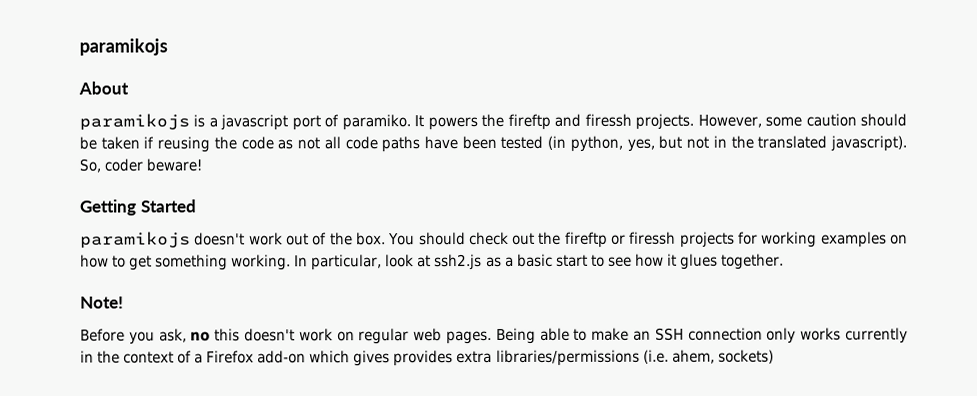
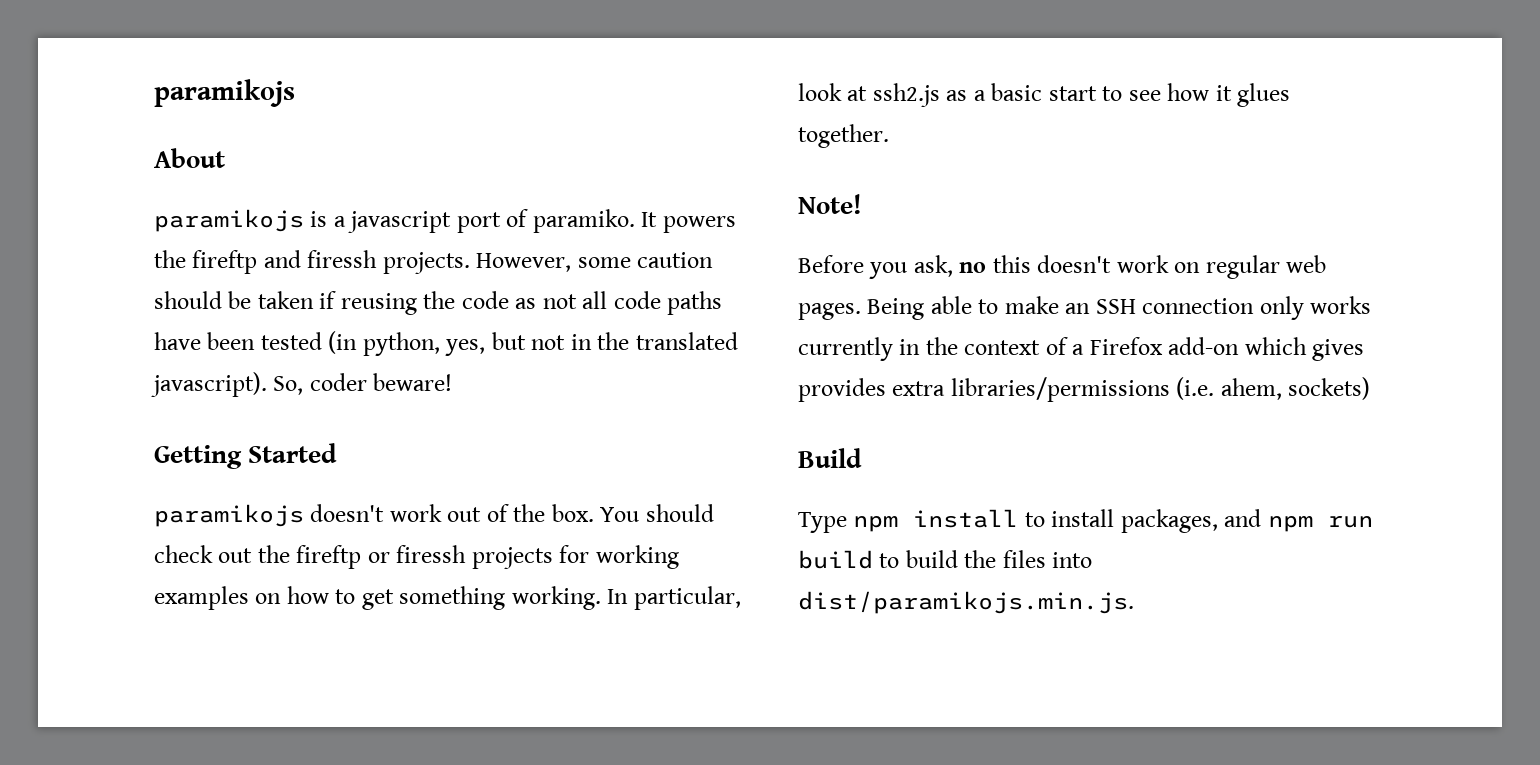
(774, 356) none -> [798,448,862,468] [798,509,1373,533] [798,550,1093,569] [798,591,1134,614] // Build // Type npm install to install packages, and npm run build to build the files into dist/paramikojs.min.js.

